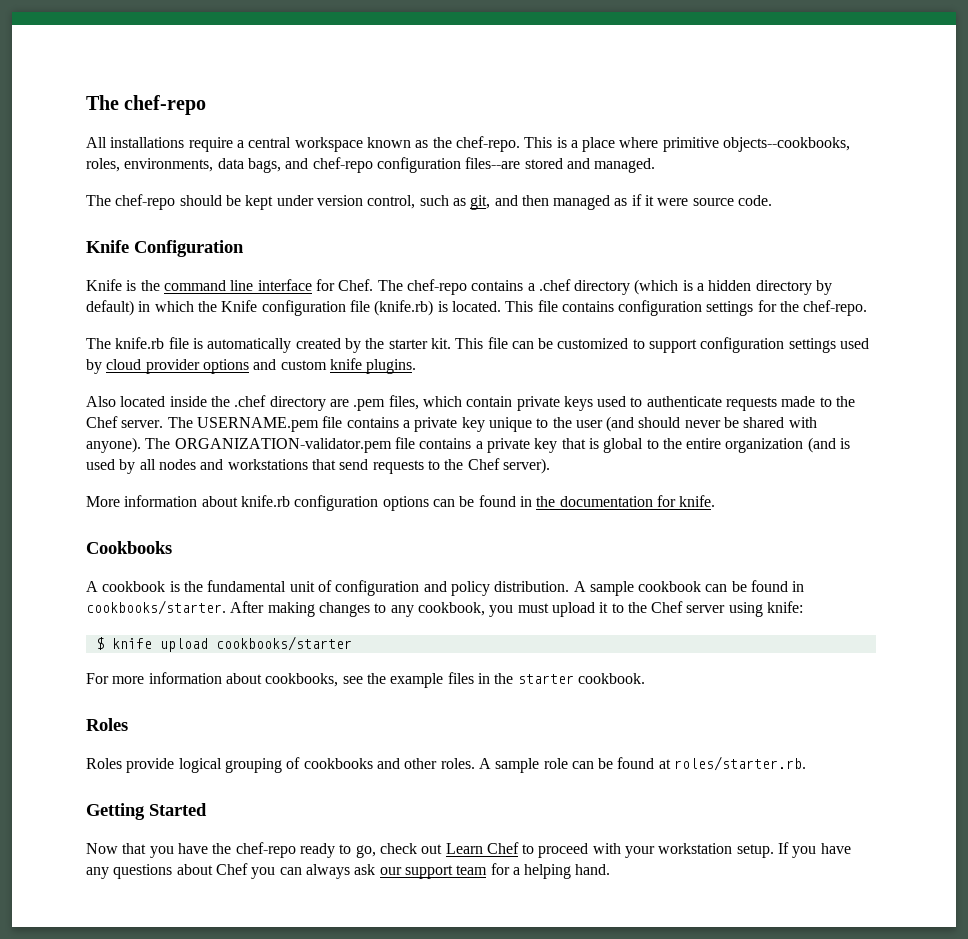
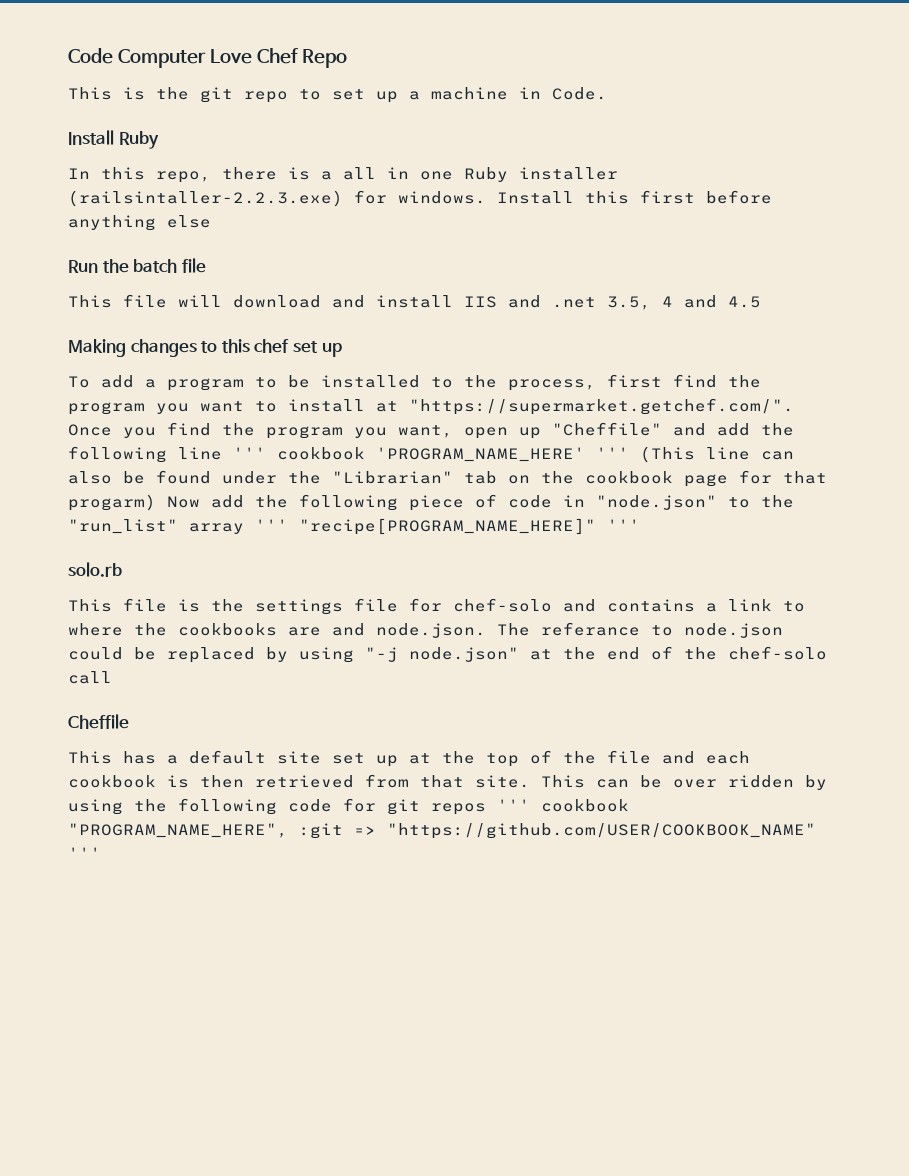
[86,95,207,115] [86,136,851,152] [86,157,656,173] [86,194,773,210] [86,240,244,257] [86,279,833,295] [86,300,868,316] [86,337,870,353] [86,358,417,374] [86,395,856,411] [86,416,817,432] [86,437,851,453] [86,458,550,474] [86,495,716,511] [86,541,172,554] [86,580,805,596] [86,600,804,617] [95,636,352,652] [86,672,645,688] [86,718,128,731] [86,756,807,773] [86,803,207,820] [86,842,851,858] [86,863,611,879] The chef-repo // All installations require a central workspace known as the chef-repo. This is a place where primitive objects--cookbooks, roles, environments, data bags, and chef-repo configuration files--are stored and managed. // The chef-repo should be kept under version control, such as git, and then managed as if it were source code. // Knife Configuration // Knife is the command line interface for Chef. The chef-repo contains a .chef directory (which is a hidden directory by default) in which the Knife configuration file (knife.rb) is located. This file contains configuration settings for the chef-repo. // The knife.rb file is automatically created by the starter kit. This file can be customized to support configuration settings used by cloud provider options and custom knife plugins. // Also located inside the .chef directory are .pem files, which contain private keys used to authenticate requests made to the Chef server. The USERNAME.pem file contains a private key unique to the user (and should never be shared with anyone). The ORGANIZATION-validator.pem file contains a private key that is global to the entire organization (and is used by all nodes and workstations that send requests to the Chef server). // More information about knife.rb configuration options can be found in the documentation for knife. // Cookbooks // A cookbook is the fundamental unit of configuration and policy distribution. A sample cookbook can be found in cookbooks/starter. After making changes to any cookbook, you must upload it to the Chef server using knife: // $ knife upload cookbooks/starter // For more information about cookbooks, see the example files in the starter cookbook. // Roles // Roles provide logical grouping of cookbooks and other roles. A sample role can be found at roles/starter.rb. // Getting Started // Now that you have the chef-repo ready to go, check out Learn Chef to proceed with your workstation setup. If you have any questions about Chef you can always ask our support team for a helping hand. -> [68,48,347,68] [68,87,607,103] [68,130,159,149] [68,167,618,183] [68,190,772,207] [68,215,211,231] [68,258,206,273] [68,294,761,310] [68,339,342,357] [68,374,761,391] [68,398,794,415] [68,422,794,439] [68,446,794,463] [68,470,827,487] [68,494,794,511] [68,518,640,535] [68,562,122,577] [68,598,805,615] [68,622,783,638] [68,646,827,663] [68,671,112,684] [68,714,129,729] [68,750,750,767] [68,774,827,790] [68,798,629,815] [68,823,816,839] [68,847,101,859] Code Computer Love Chef Repo // This is the git repo to set up a machine in Code. // Install Ruby // In this repo, there is a all in one Ruby installer (railsintaller-2.2.3.exe) for windows. Install this first before anything else // Run the batch file // This file will download and install IIS and .net 3.5, 4 and 4.5 // Making changes to this chef set up // To add a program to be installed to the process, first find the program you want to install at "https://supermarket.getchef.com/". Once you find the program you want, open up "Cheffile" and add the following line ''' cookbook 'PROGRAM_NAME_HERE' ''' (This line can also be found under the "Librarian" tab on the cookbook page for that progarm) Now add the following piece of code in "node.json" to the "run_list" array ''' "recipe[PROGRAM_NAME_HERE]" ''' // solo.rb // This file is the settings file for chef-solo and contains a link to where the cookbooks are and node.json. The referance to node.json could be replaced by using "-j node.json" at the end of the chef-solo call // Cheffile // This has a default site set up at the top of the file and each cookbook is then retrieved from that site. This can be over ridden by using the following code for git repos ''' cookbook "PROGRAM_NAME_HERE", :git => "https://github.com/USER/COOKBOOK_NAME" '''

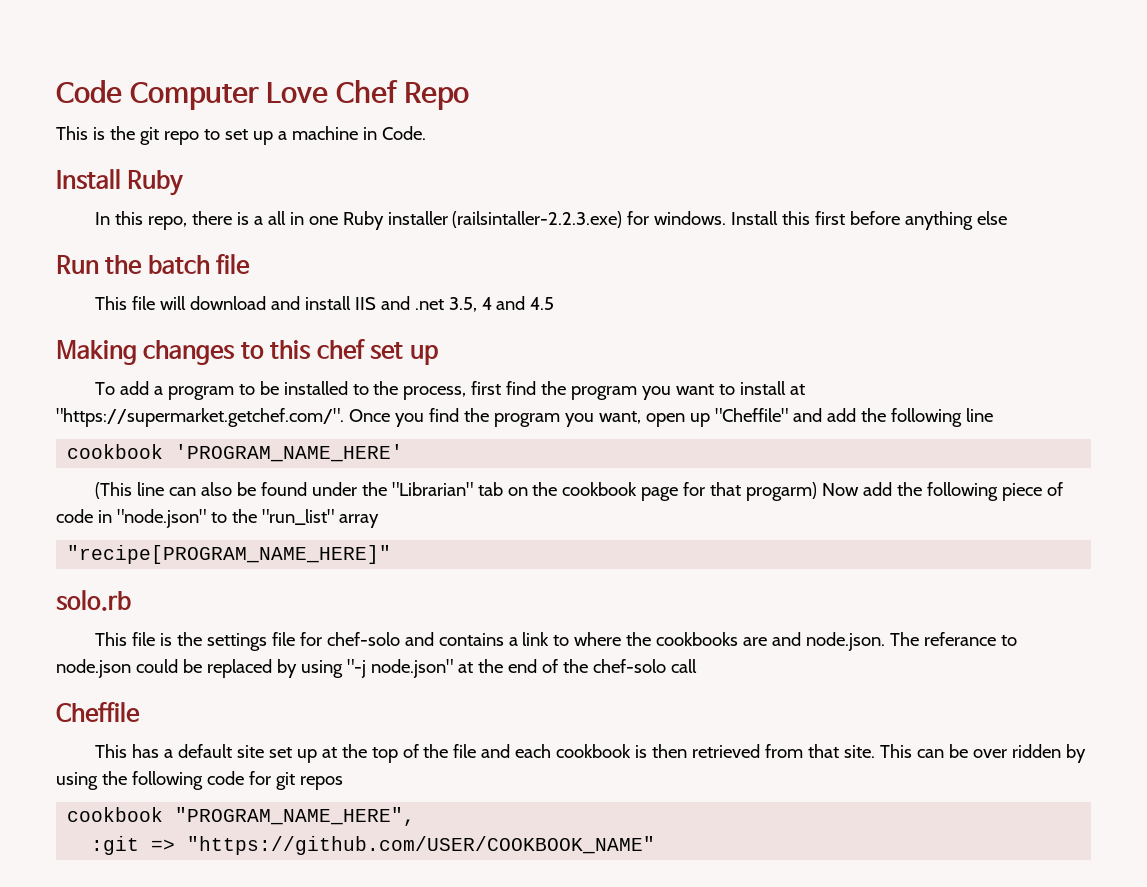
[233,447,266,459] ''' -> (993, 415) //
[596,447,629,459] ''' -> (404, 453) //
[255,519,288,531] ''' -> (379, 521) //
[607,519,640,531] ''' -> (392, 554) none
[497,799,530,811] ''' -> (343, 783) //
(288, 830) none -> (416, 816) //
[68,847,101,859] ''' -> (656, 845) none

